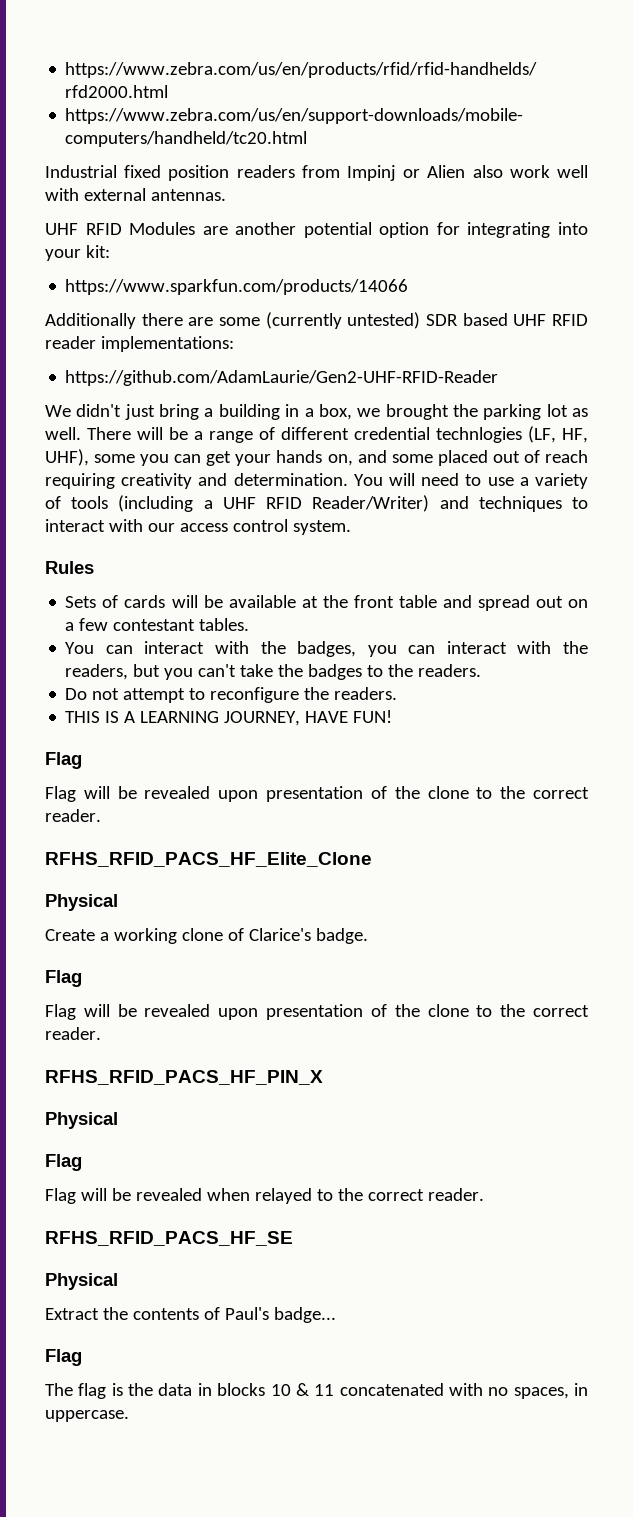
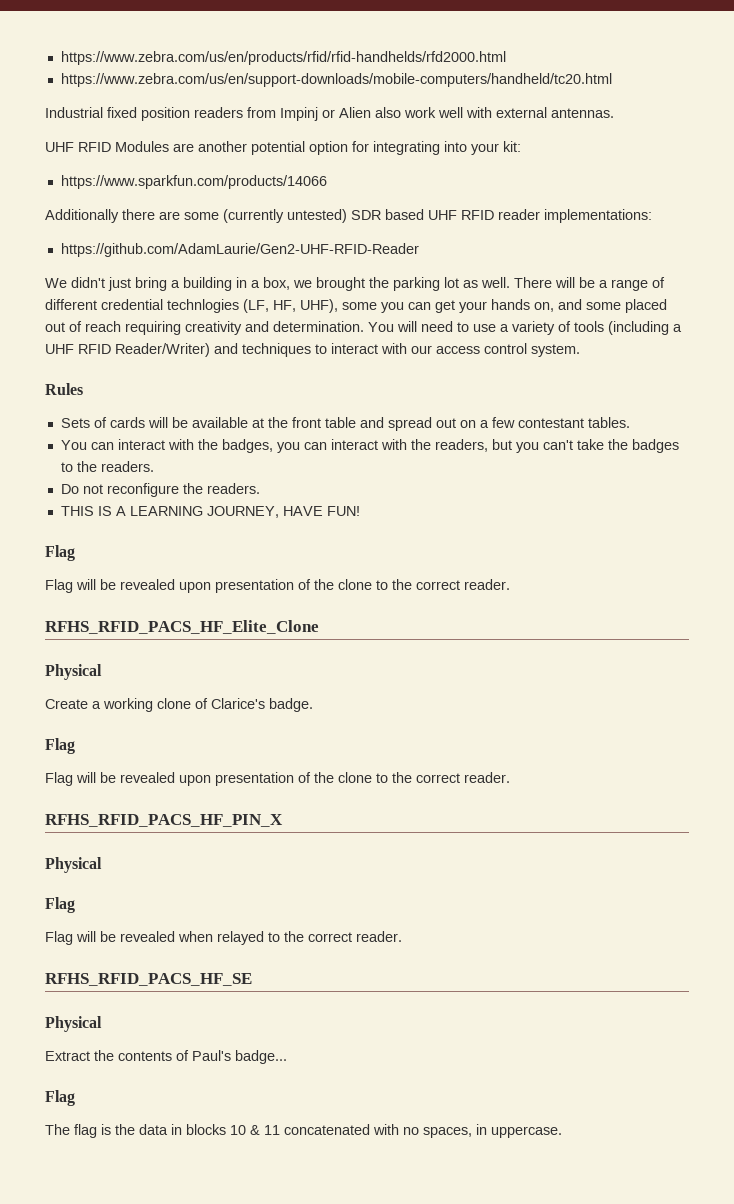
[123,688,206,703] attempt to -> (103, 489) none

